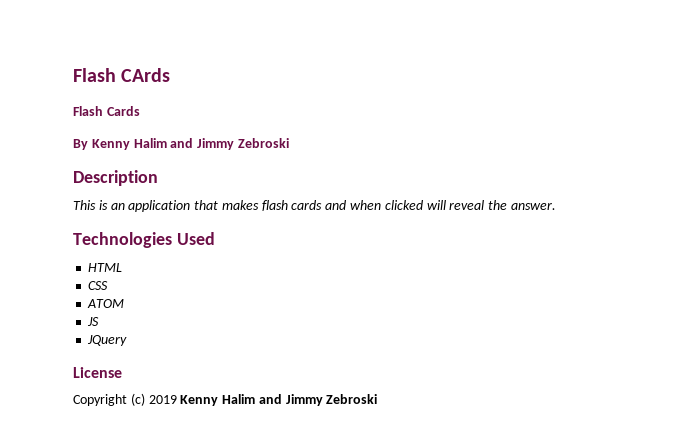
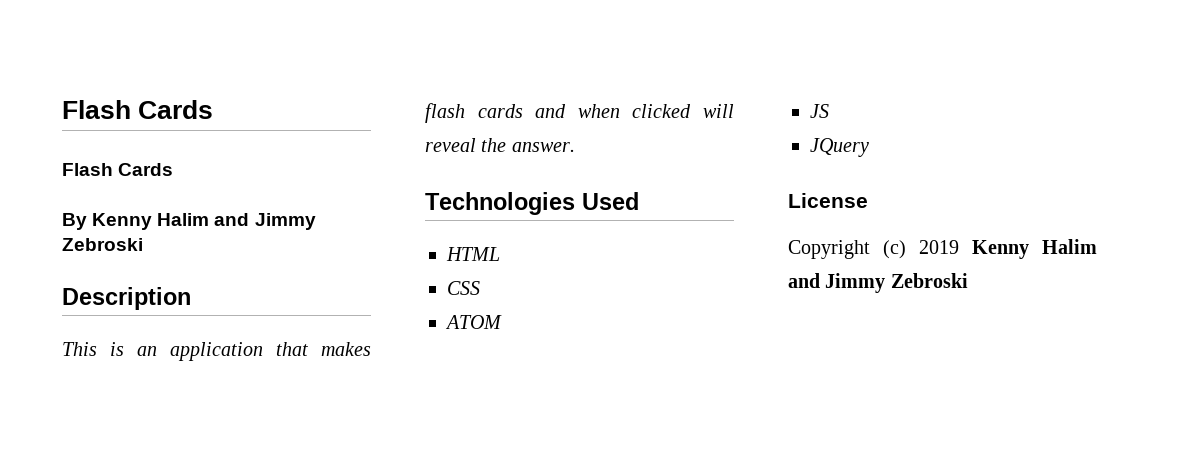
[73,68,171,82] Flash CArds -> [62,100,214,119] Flash Cards

